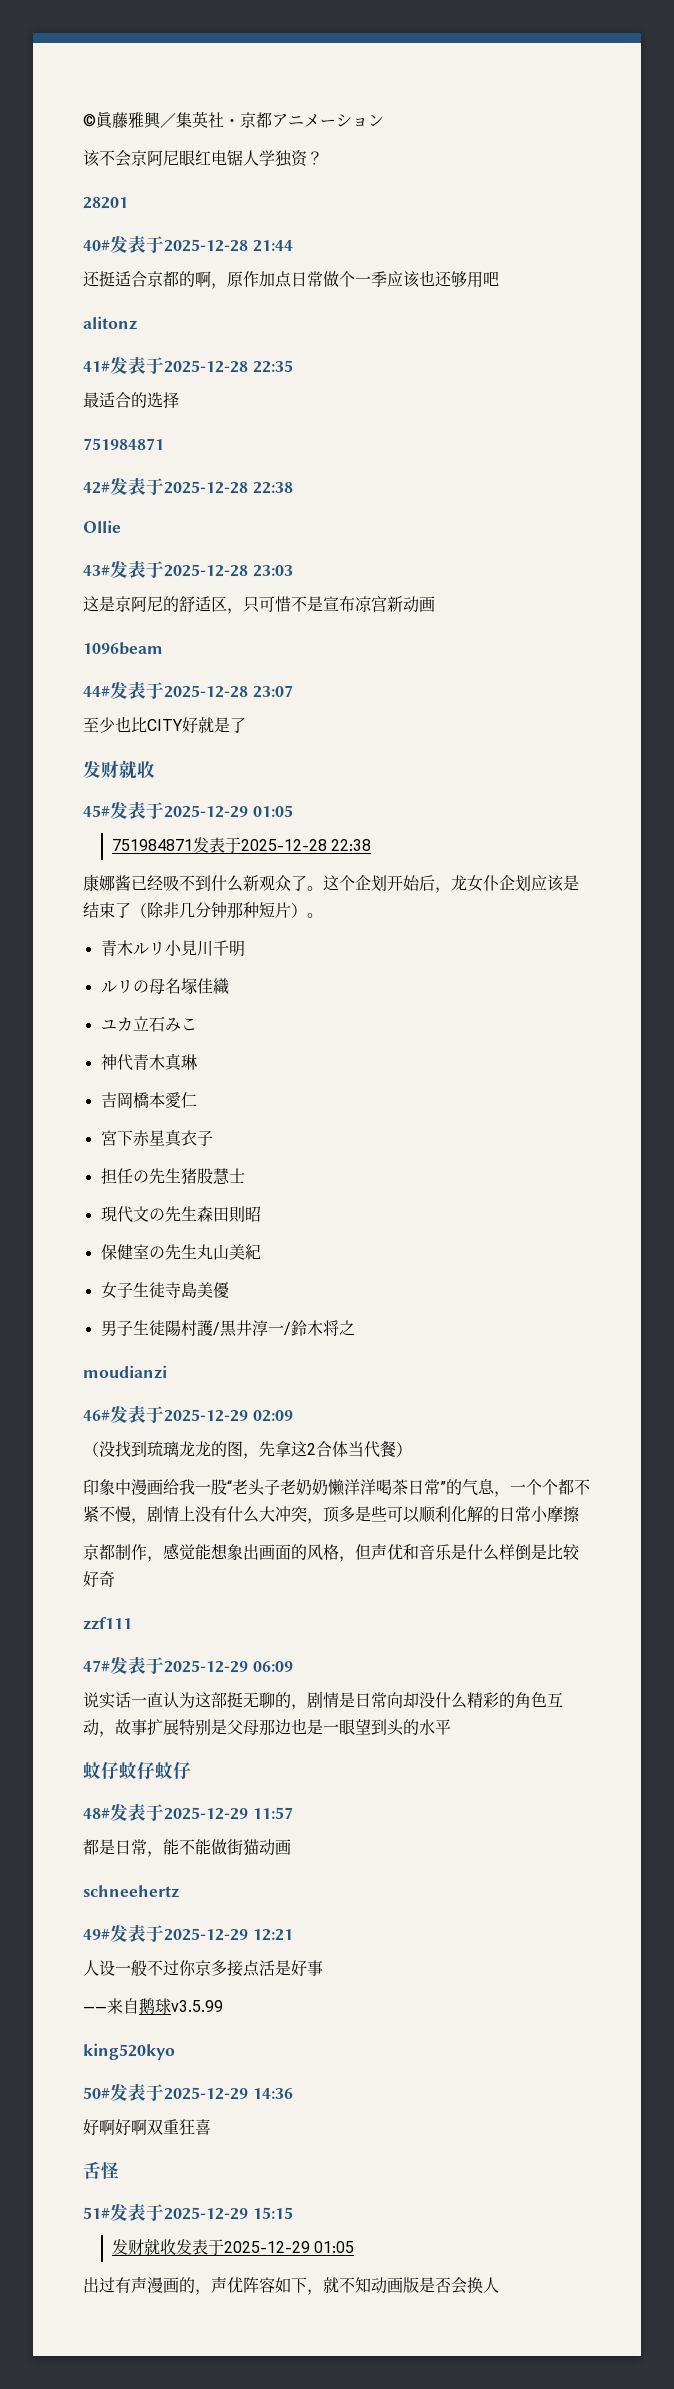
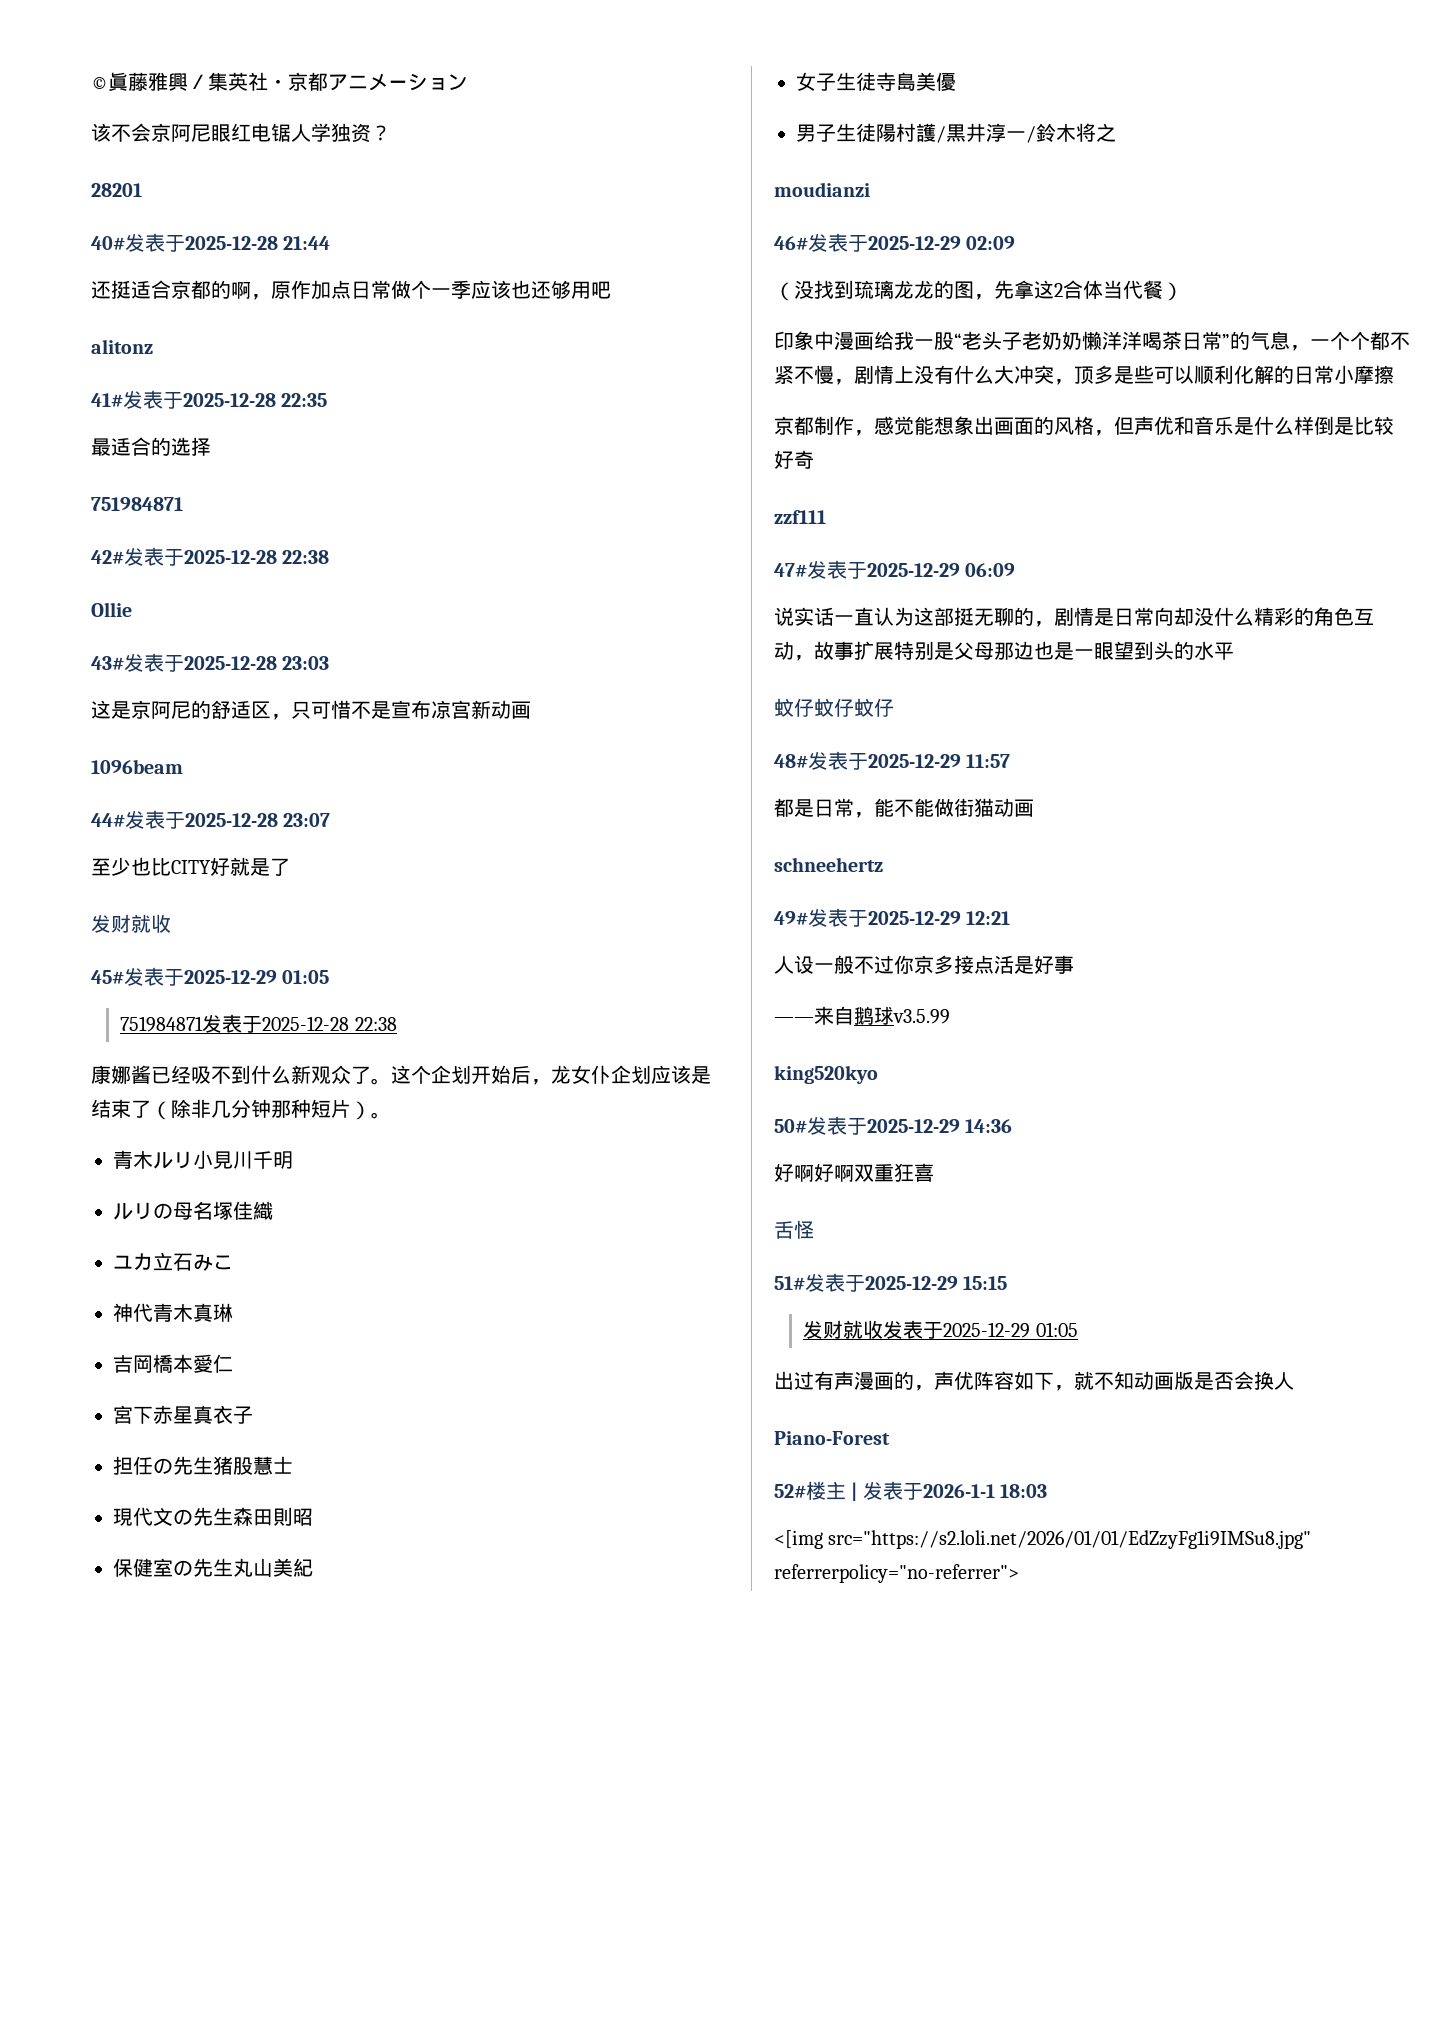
(499, 2285) none -> [774,1431,890,1445] [774,1481,1048,1501] [774,1530,1312,1549] [774,1564,1019,1583] // Piano-Forest // 52#楼主 | 发表于2026-1-1 18:03 // <[img src="https://s2.loli.net/2026/01/01/EdZzyFg1i9IMSu8.jpg" referrerpolicy="no-referrer">

